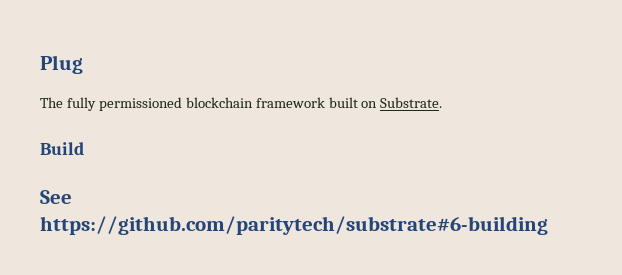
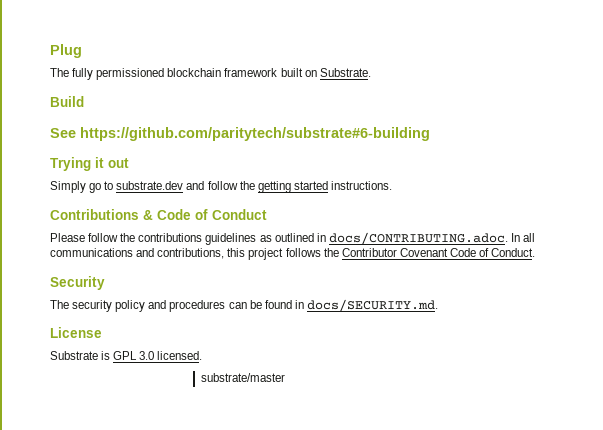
(548, 225) none -> [50,157,129,171] [50,181,392,193] [50,209,267,220] [50,232,536,245] [50,248,536,260] [50,276,105,290] [50,299,438,312] [50,327,102,338] [50,351,203,360] [200,373,285,382] // Trying it out // Simply go to substrate.dev and follow the getting started instructions. // Contributions & Code of Conduct // Please follow the contributions guidelines as outlined in docs/CONTRIBUTING.adoc. In all communications and contributions, this project follows the Contributor Covenant Code of Conduct. // Security // The security policy and procedures can be found in docs/SECURITY.md. // License // Substrate is GPL 3.0 licensed. // substrate/master

